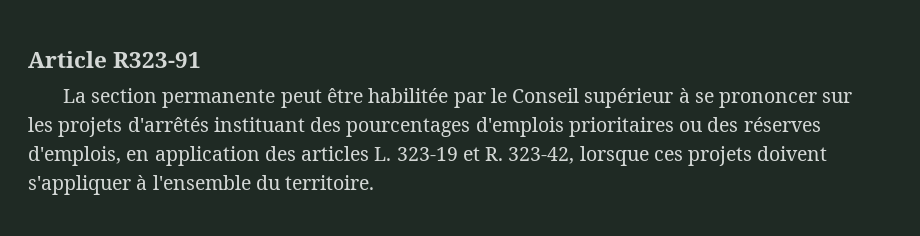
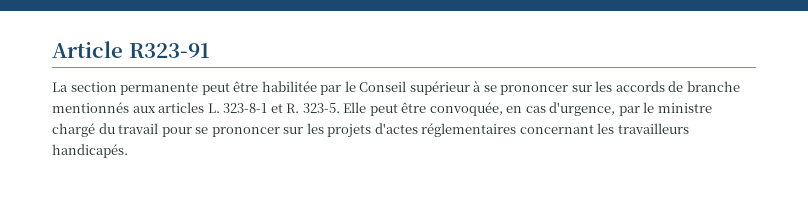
[58,117,821,137] [28,146,296,166] projets d'arrêtés instituant des pourcentages d'emplois prioritaires ou des réserves d'emplois, en application des -> [615,81,740,92] [52,102,156,113] accords de branche mentionnés aux
[396,147,458,161] 323-19 -> [223,103,268,113] 323-8-1
[508,146,828,166] [28,175,375,195] 323-42, lorsque ces projets doivent s'appliquer à l'ensemble du territoire. -> [302,102,712,116] [52,123,689,138] [52,144,128,158] 323-5. Elle peut être convoquée, en cas d'urgence, par le ministre chargé du travail pour se prononcer sur les projets d'actes réglementaires concernant les travailleurs handicapés.

